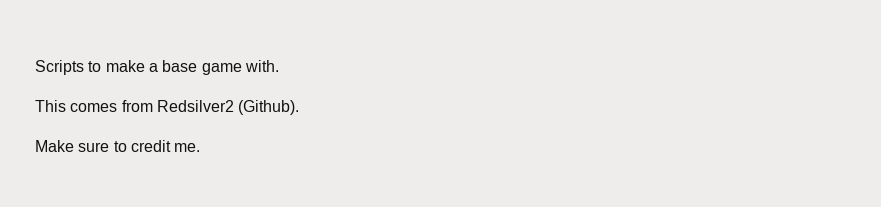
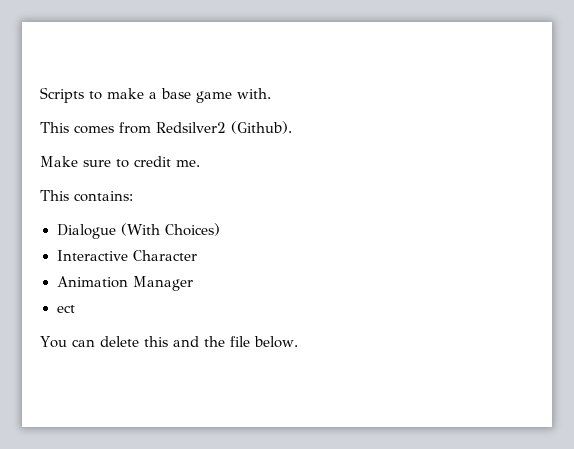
(201, 147) none -> [40,190,133,202] [56,223,220,239] [56,250,197,261] [56,276,193,291] [56,305,75,313] [40,336,298,348] // This contains: // Dialogue (With Choices) // Interactive Character // Animation Manager // ect // You can delete this and the file below.

